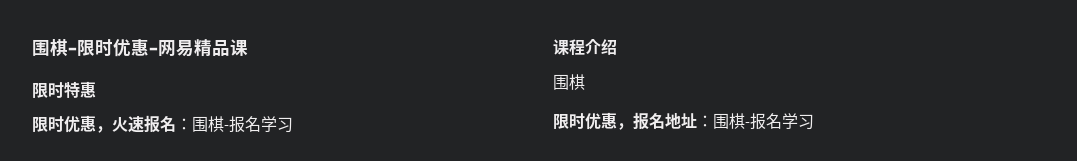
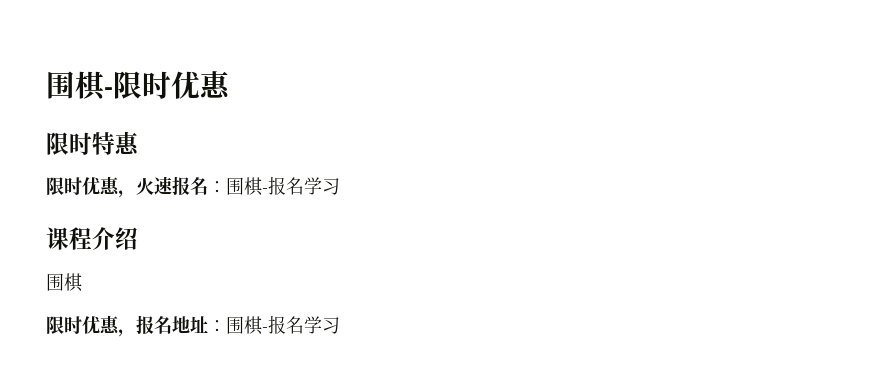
[149,39,248,57] -网易精品课 -> (231, 85) none

